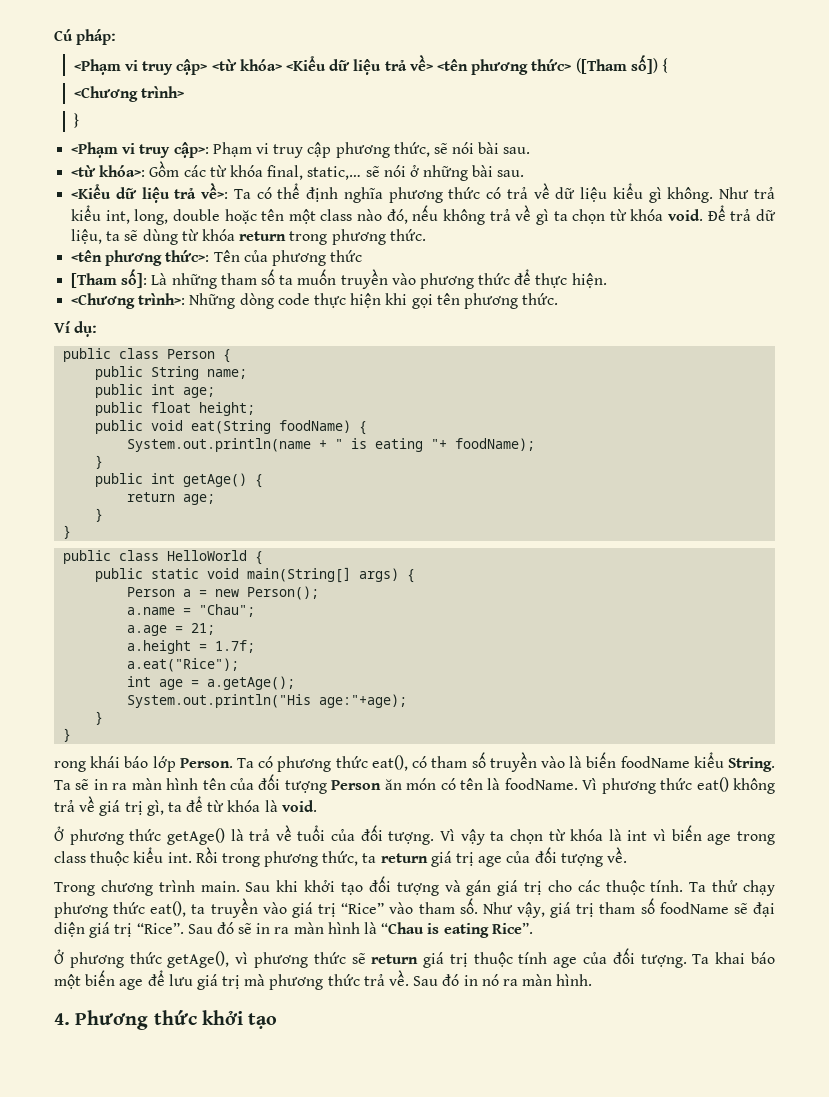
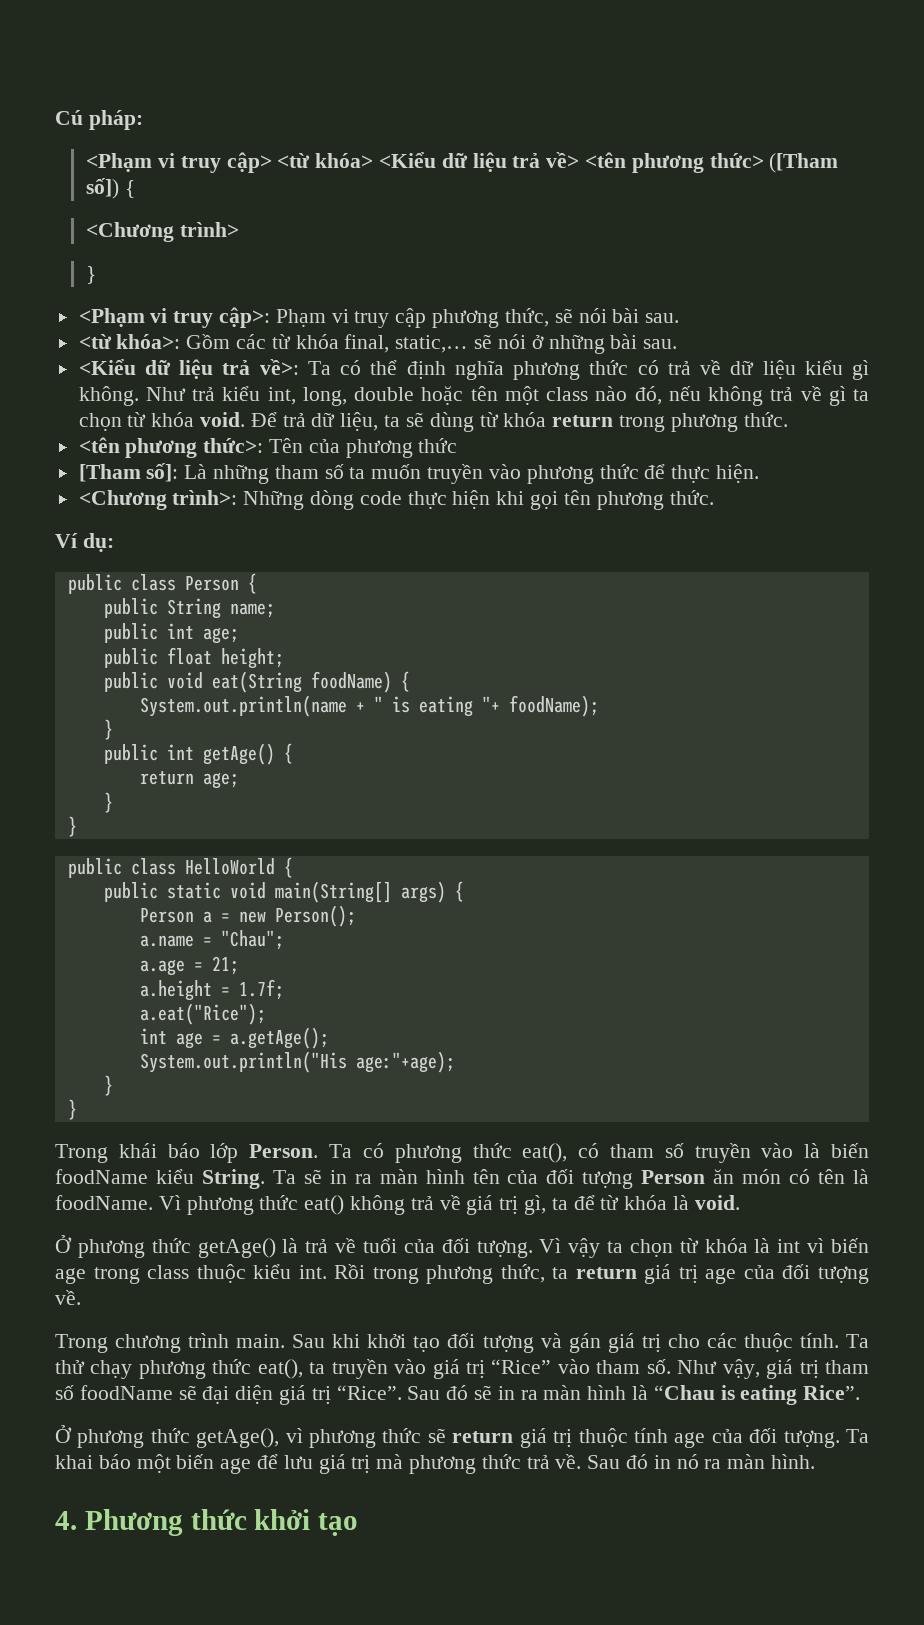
[54,761,86,772] rong -> [55,1144,108,1163] Trong

